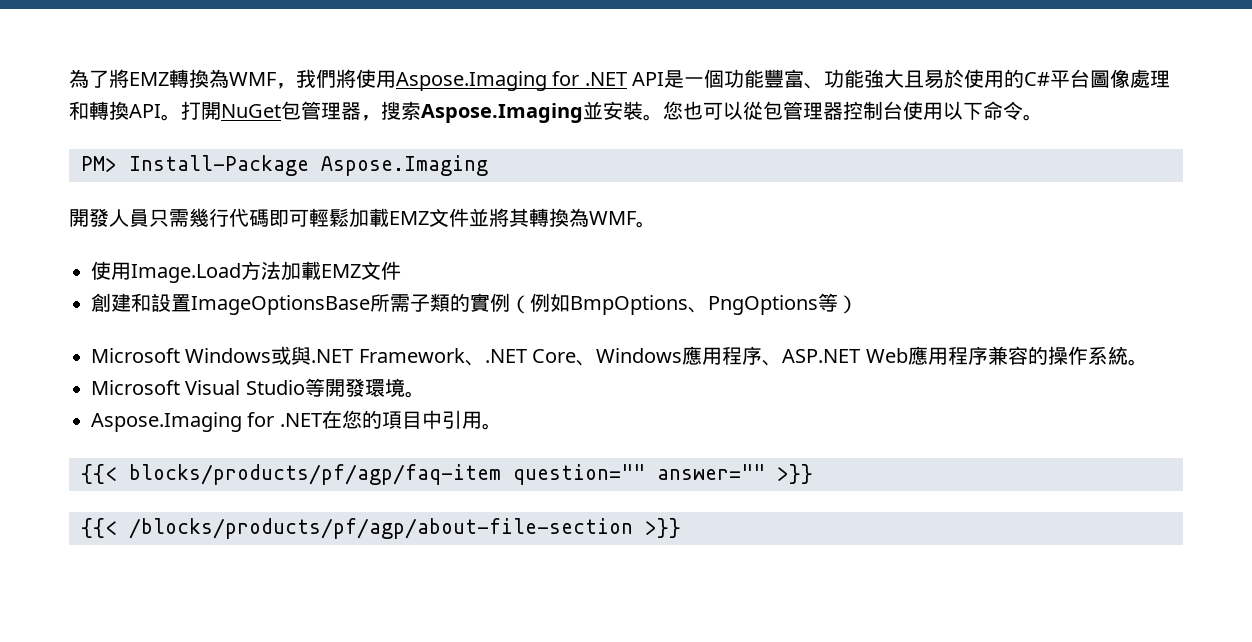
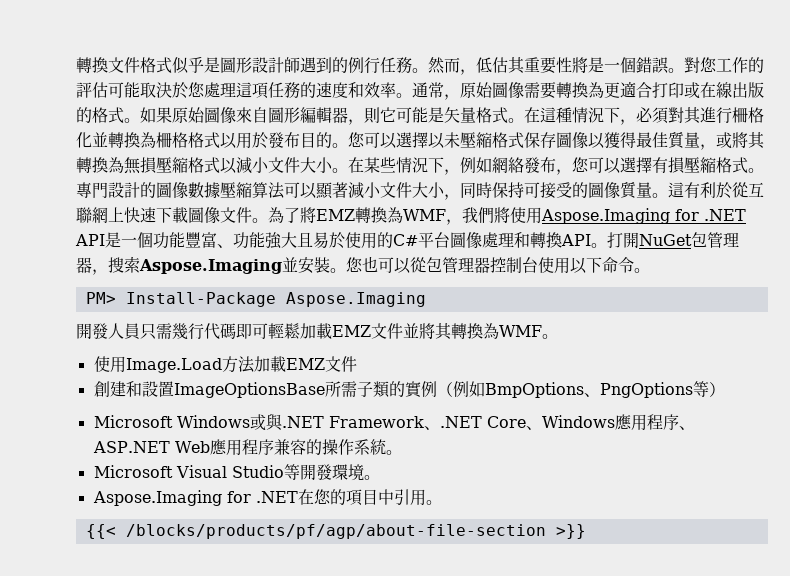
(69, 78) none -> [76,57,764,75] [76,81,764,100] [76,107,764,125] [76,132,765,150] [76,157,764,175] [76,182,764,200] [76,207,268,224] 轉換文件格式似乎是圖形設計師遇到的例行任務。然而，低估其重要性將是一個錯誤。對您工作的評估可能取決於您處理這項任務的速度和效率。通常，原始圖像需要轉換為更適合打印或在線出版的格式。如果原始圖像來自圖形編輯器，則它可能是矢量格式。在這種情況下，必須對其進行柵格化並轉換為柵格格式以用於發布目的。您可以選擇以未壓縮格式保存圖像以獲得最佳質量，或將其轉換為無損壓縮格式以減小文件大小。在某些情況下，例如網絡發布，您可以選擇有損壓縮格式。專門設計的圖像數據壓縮算法可以顯著減小文件大小，同時保持可接受的圖像質量。這有利於從互聯網上快速下載圖像文件。
[81,464,813,485] // {{< blocks/products/pf/agp/faq-item question="" answer="" >}} -> (442, 502) none

